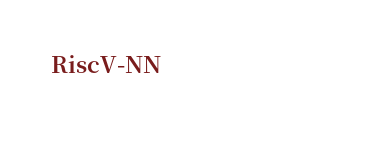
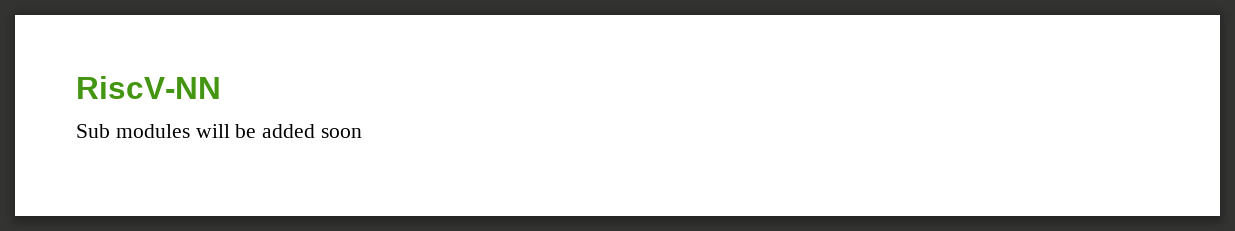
(161, 64) none -> [76,124,363,138] // Sub modules will be added soon

